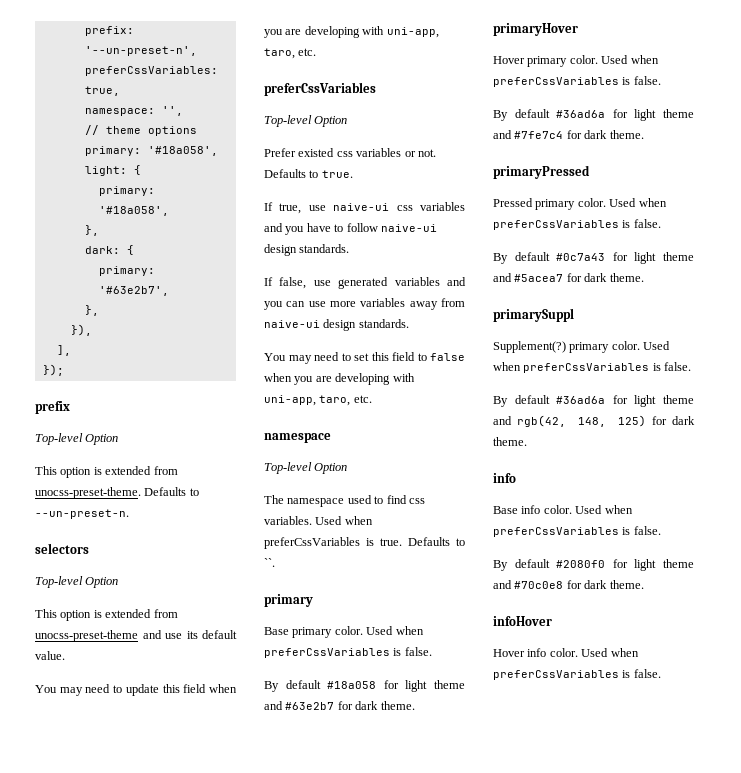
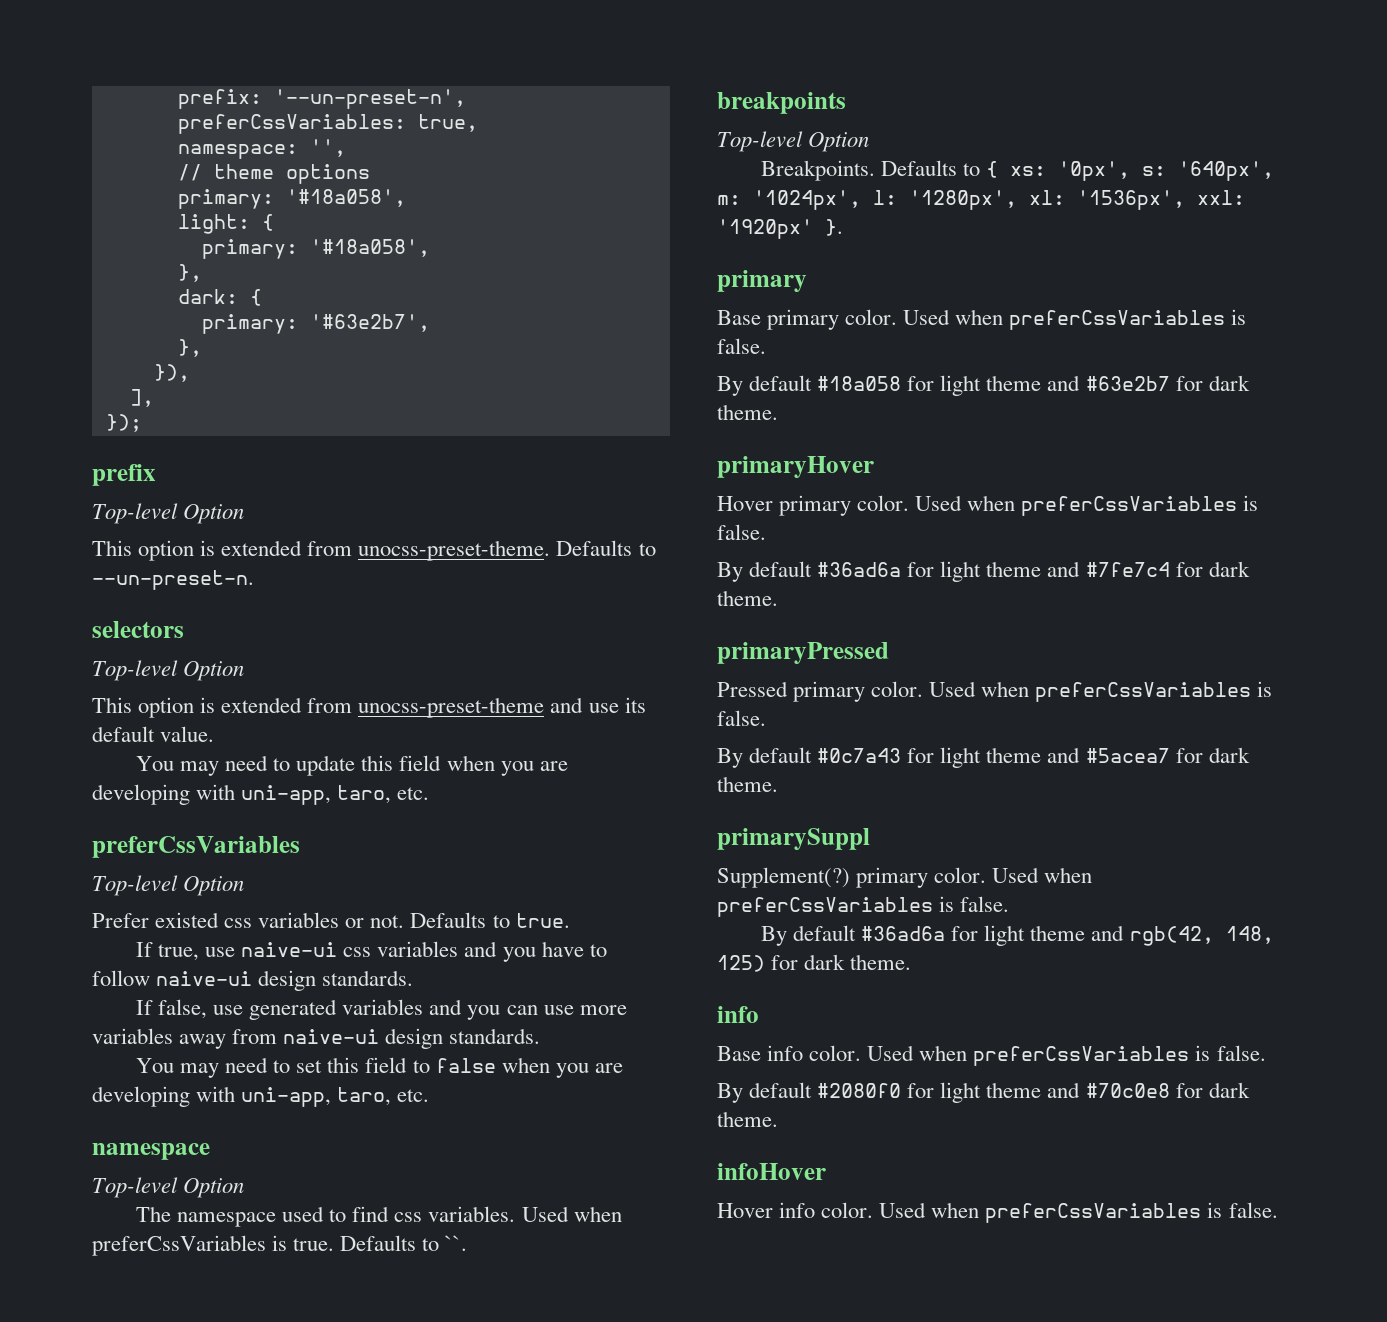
(275, 562) none -> [717,92,846,114] [717,131,870,152] [761,160,1275,181] [717,190,1245,210] [717,219,843,239] // breakpoints // Top-level Option // Breakpoints. Defaults to { xs: '0px', s: '640px', m: '1024px', l: '1280px', xl: '1536px', xxl: '1920px' }.

